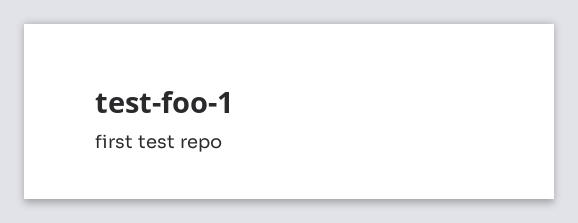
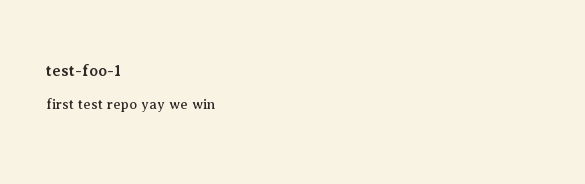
(222, 145) none -> [141,99,215,112] yay we win

